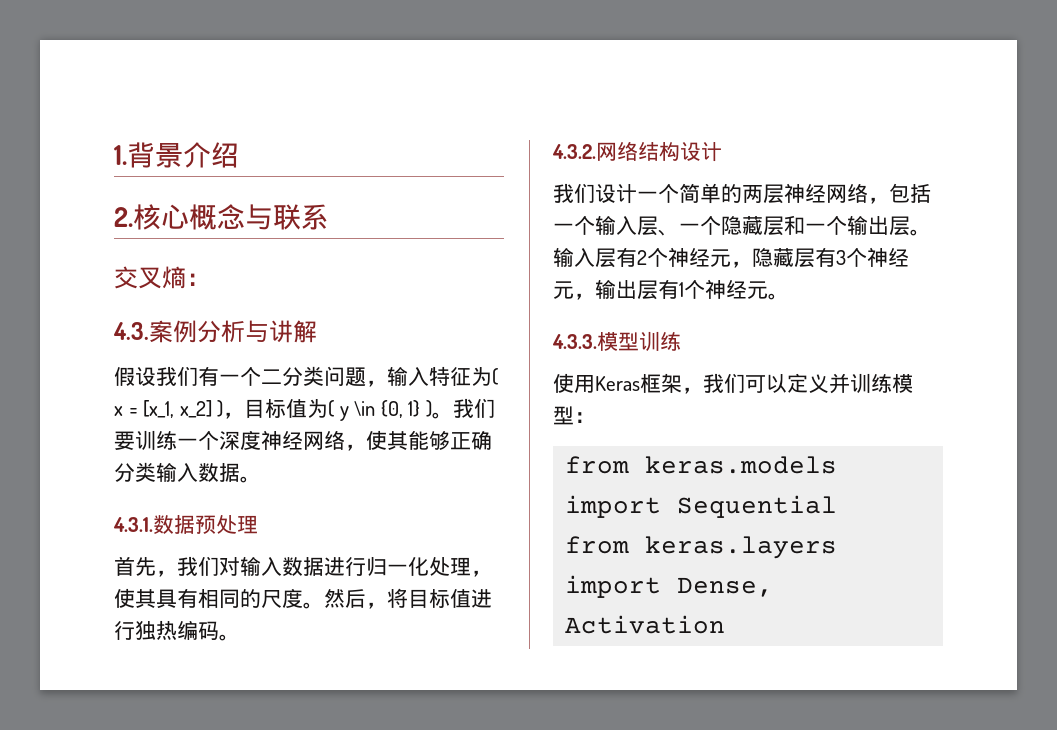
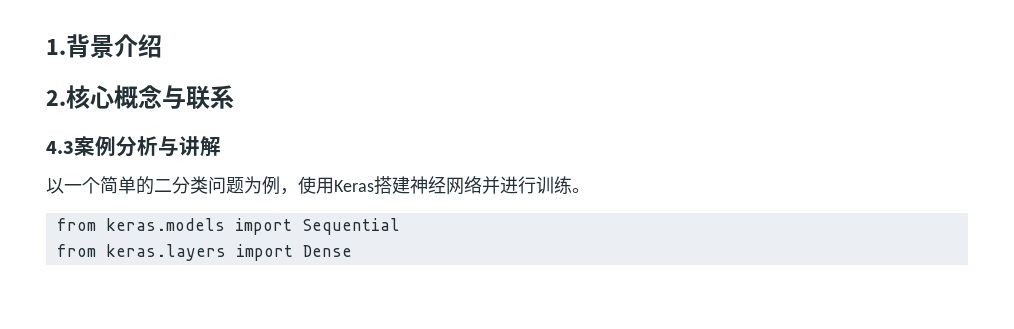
[114,266,210,289] [113,322,149,340] 交叉熵： // 4.3. -> [46,141,74,154] 4.3
[114,366,498,387] [114,398,495,421] [114,430,492,451] [114,462,261,483] [113,514,258,534] [114,556,492,577] [114,588,492,609] [114,620,240,641] [552,141,722,162] [553,183,931,204] [553,215,931,236] [553,247,909,268] [553,279,789,300] [552,331,681,351] [553,373,913,394] [553,406,595,425] 假设我们有一个二分类问题，输入特征为( x = [x_1, x_2] )，目标值为( y \in {0, 1} )。我们要训练一个深度神经网络，使其能够正确分类输入数据。 // 4.3.1.数据预处理 // 首先，我们对输入数据进行归一化处理，使其具有相同的尺度。然后，将目标值进行独热编码。 // 4.3.2.网络结构设计 // 我们设计一个简单的两层神经网络，包括一个输入层、一个隐藏层和一个输出层。输入层有2个神经元，隐藏层有3个神经元，输出层有1个神经元。 // 4.3.3.模型训练 // 使用Keras框架，我们可以定义并训练模型： -> [46,176,590,195] 以一个简单的二分类问题为例，使用Keras搭建神经网络并进行训练。
[677,577,774,597] [565,615,726,634] Dense, Activation -> [302,245,352,257] Dense

